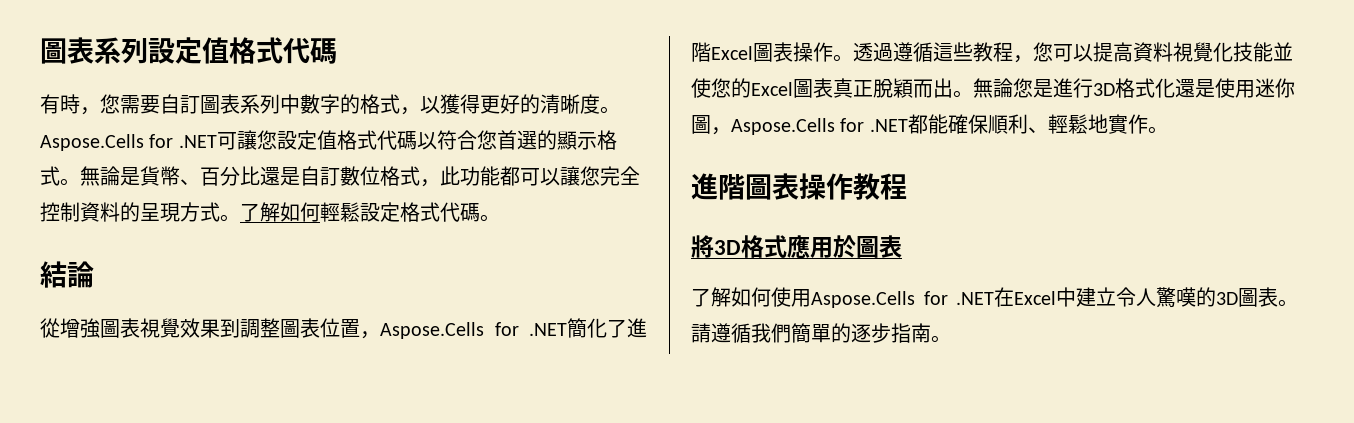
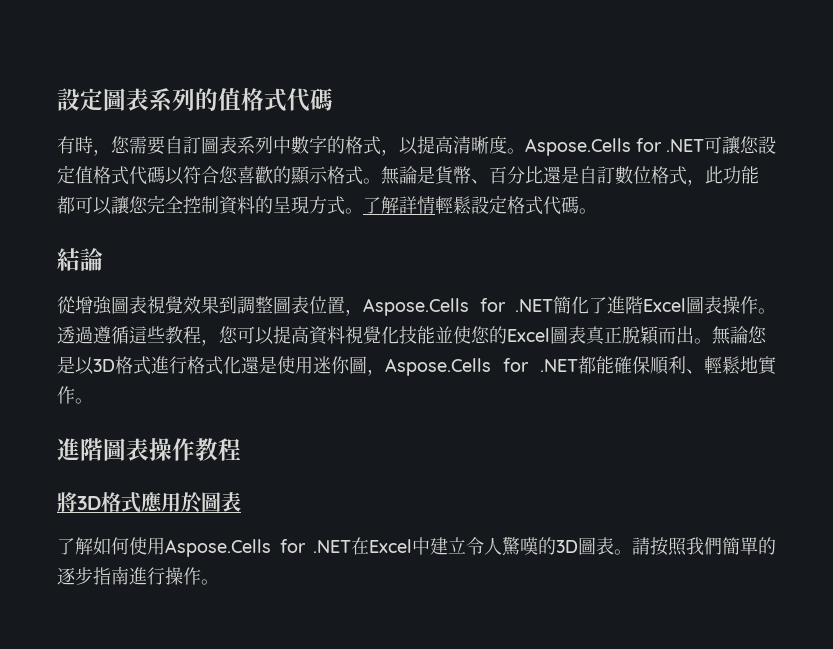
[40,37,202,64] 圖表系列設定 -> [57,88,218,112] 設定圖表系列的
[440,94,540,114] 獲得更好的 -> [417,136,453,154] 提高
[496,130,537,150] 首選 -> [237,166,273,184] 喜歡
[280,202,320,222] 如何 -> [399,196,435,214] 詳情
[1053,78,1115,98] 進行3D -> [75,356,187,375] 以3D格式進行
[711,323,751,343] 遵循 -> [650,537,687,556] 按照
(931, 333) none -> [129,567,201,585] 進行操作

